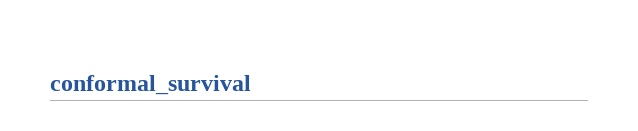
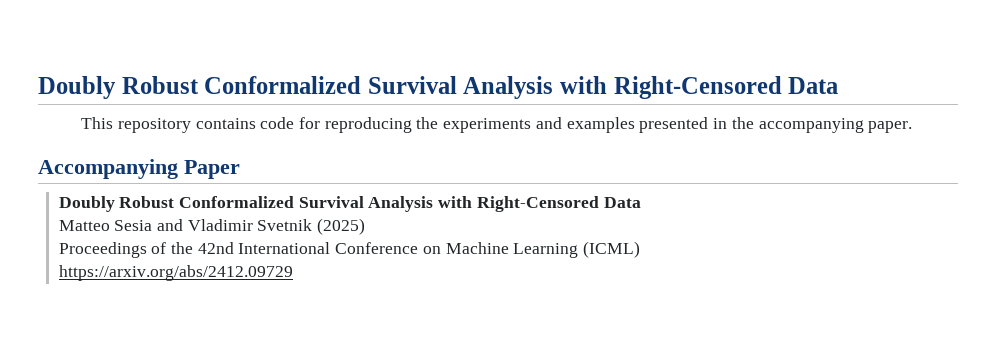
[50,75,251,95] conformal_survival -> [38,76,839,99] [81,117,913,133] [38,159,240,179] [58,196,641,212] [58,218,366,235] [58,241,641,258] [58,265,293,281] Doubly Robust Conformalized Survival Analysis with Right-Censored Data // This repository contains code for reproducing the experiments and examples presented in the accompanying paper. // Accompanying Paper // Doubly Robust Conformalized Survival Analysis with Right-Censored Data // Matteo Sesia and Vladimir Svetnik (2025) // Proceedings of the 42nd International Conference on Machine Learning (ICML) // https://arxiv.org/abs/2412.09729

